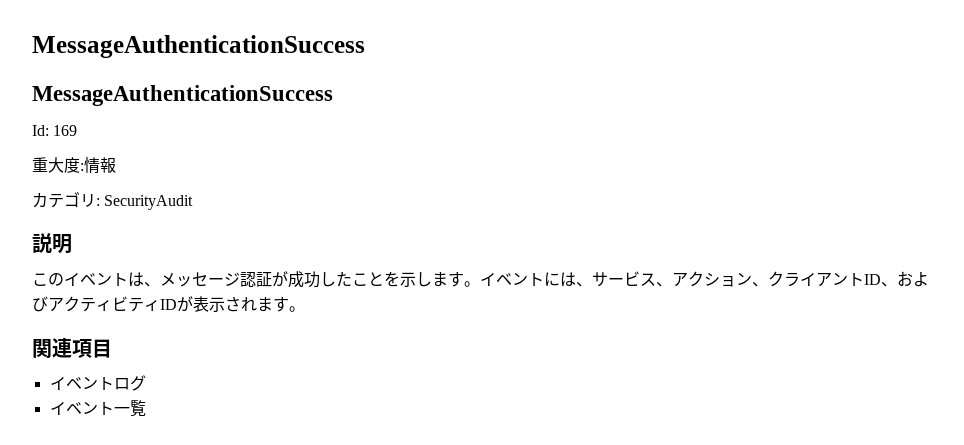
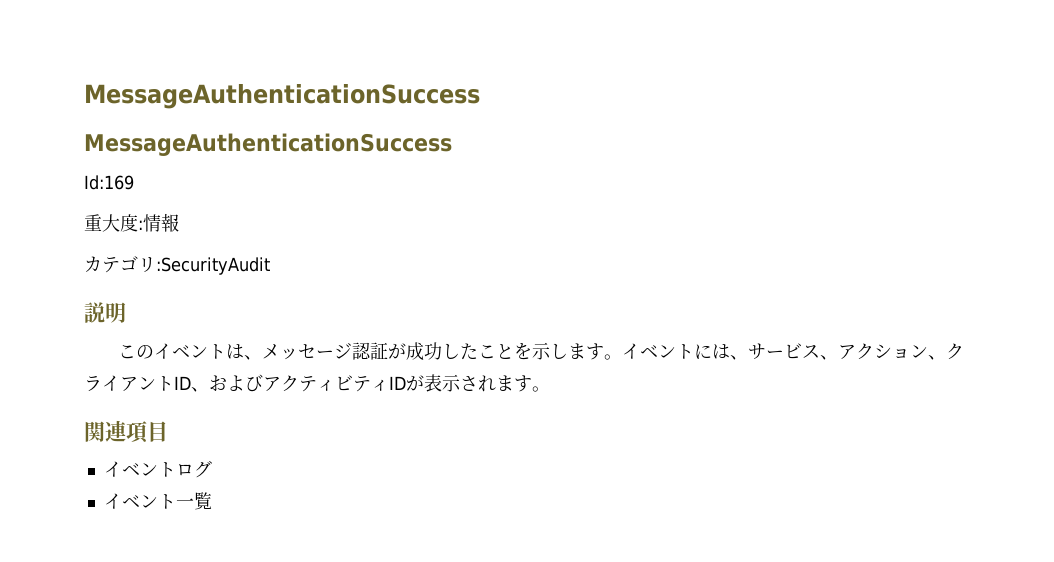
[32,125,78,136] Id: 169 -> [84,175,134,190] Id:169
[96,195,194,210] : SecurityAudit -> [156,257,270,275] :SecurityAudit

